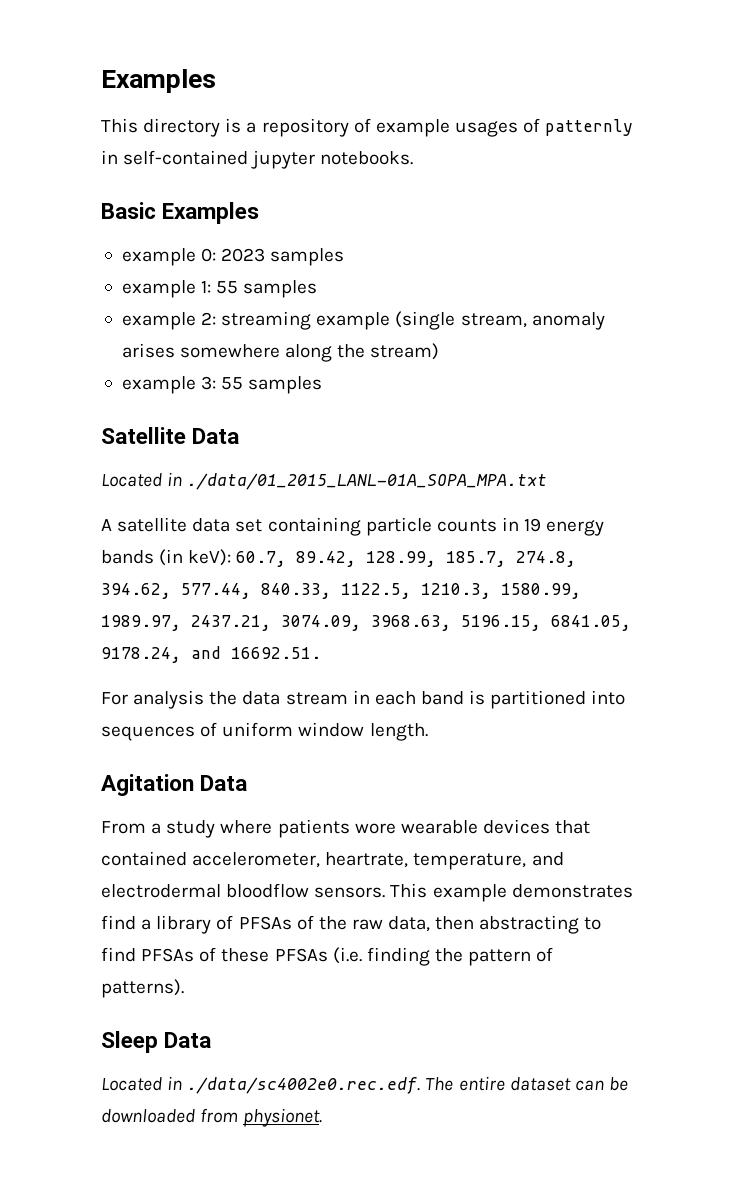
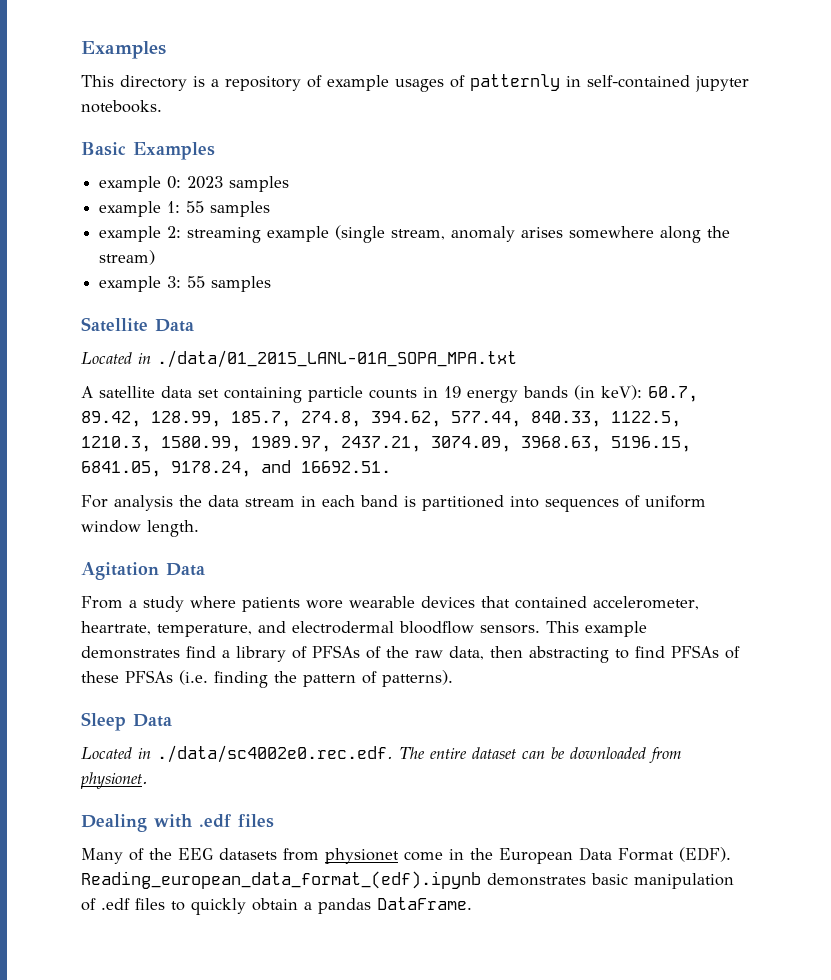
(323, 1117) none -> [81,814,274,832] [81,847,731,864] [81,871,734,889] [81,897,472,915] // Dealing with .edf files // Many of the EEG datasets from physionet come in the European Data Format (EDF). Reading_european_data_format_(edf).ipynb demonstrates basic manipulation of .edf files to quickly obtain a pandas DataFrame.

